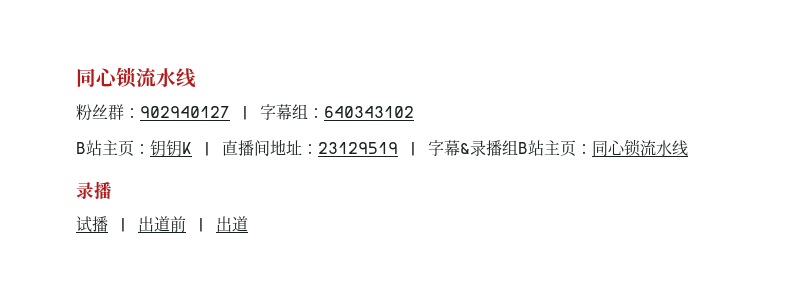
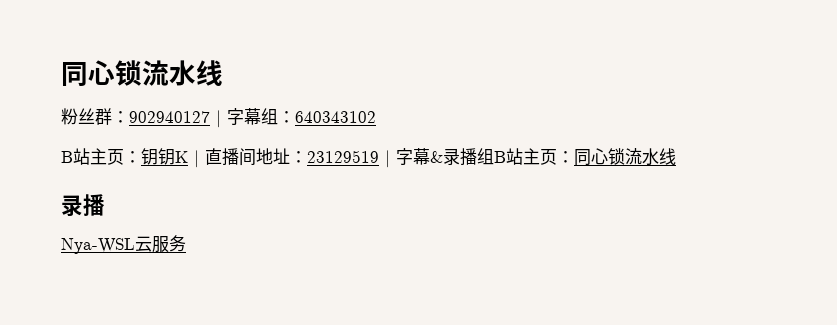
[76,216,248,232] 试播 | 出道前 | 出道 -> [61,235,186,254] Nya-WSL云服务

